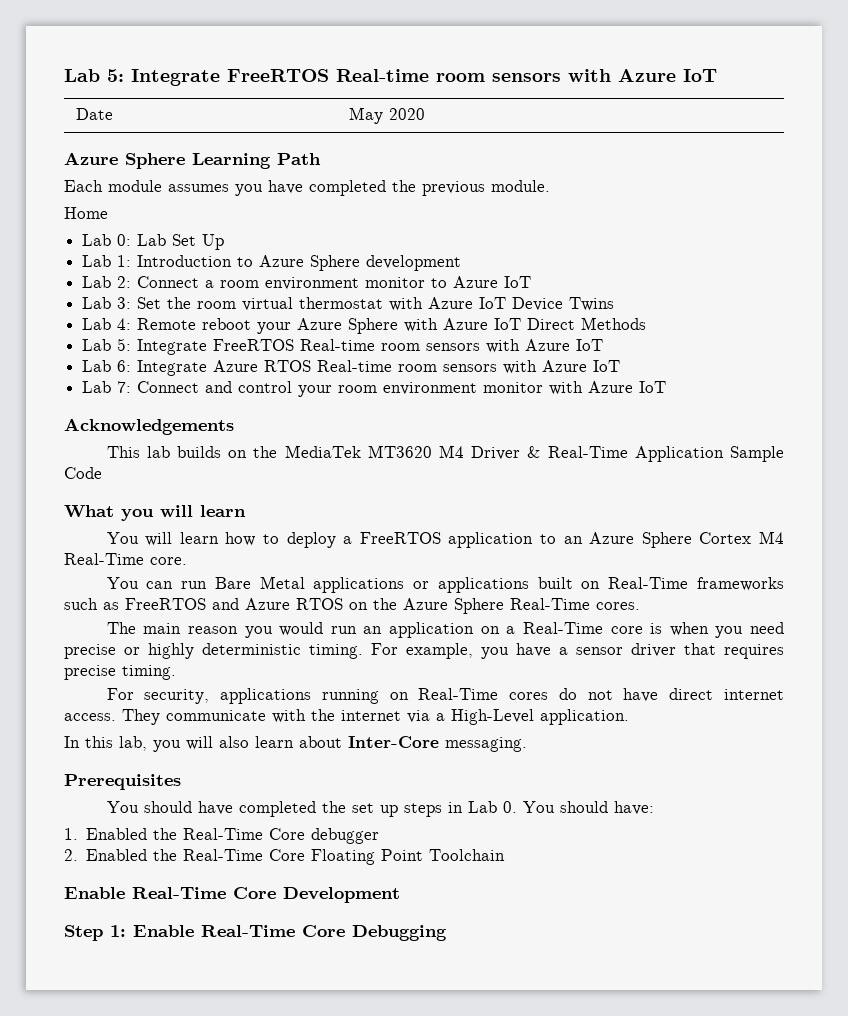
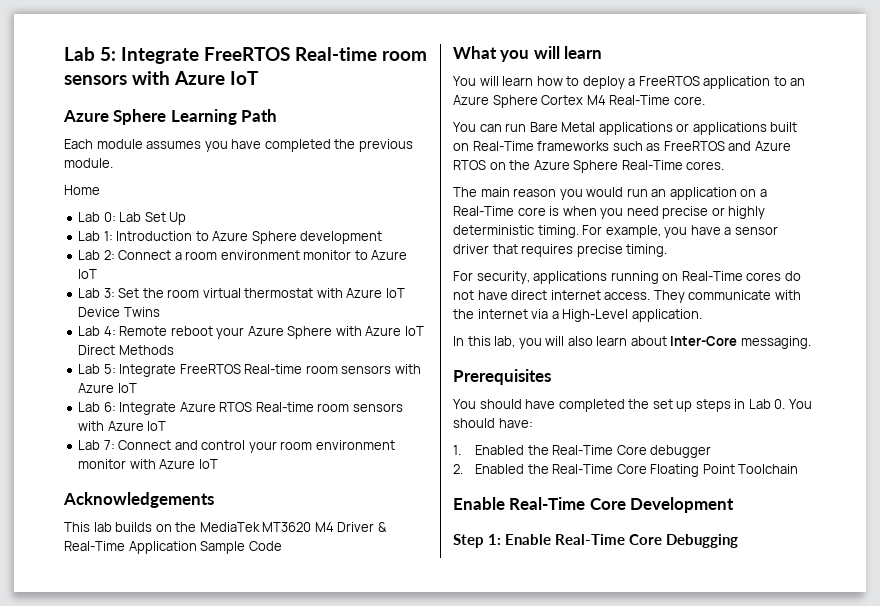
[75,108,113,120] [348,107,425,124] // Date | May 2020 -> (259, 78) none

